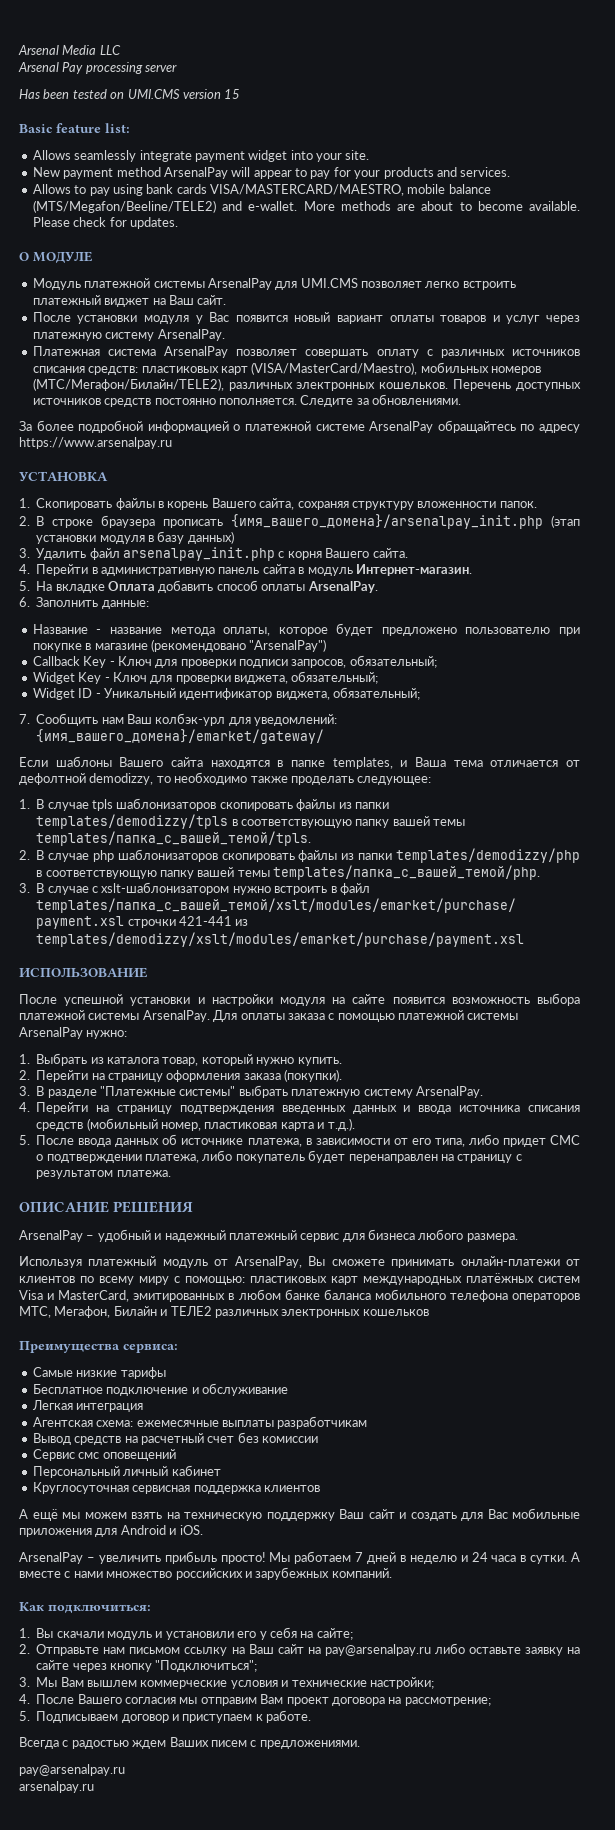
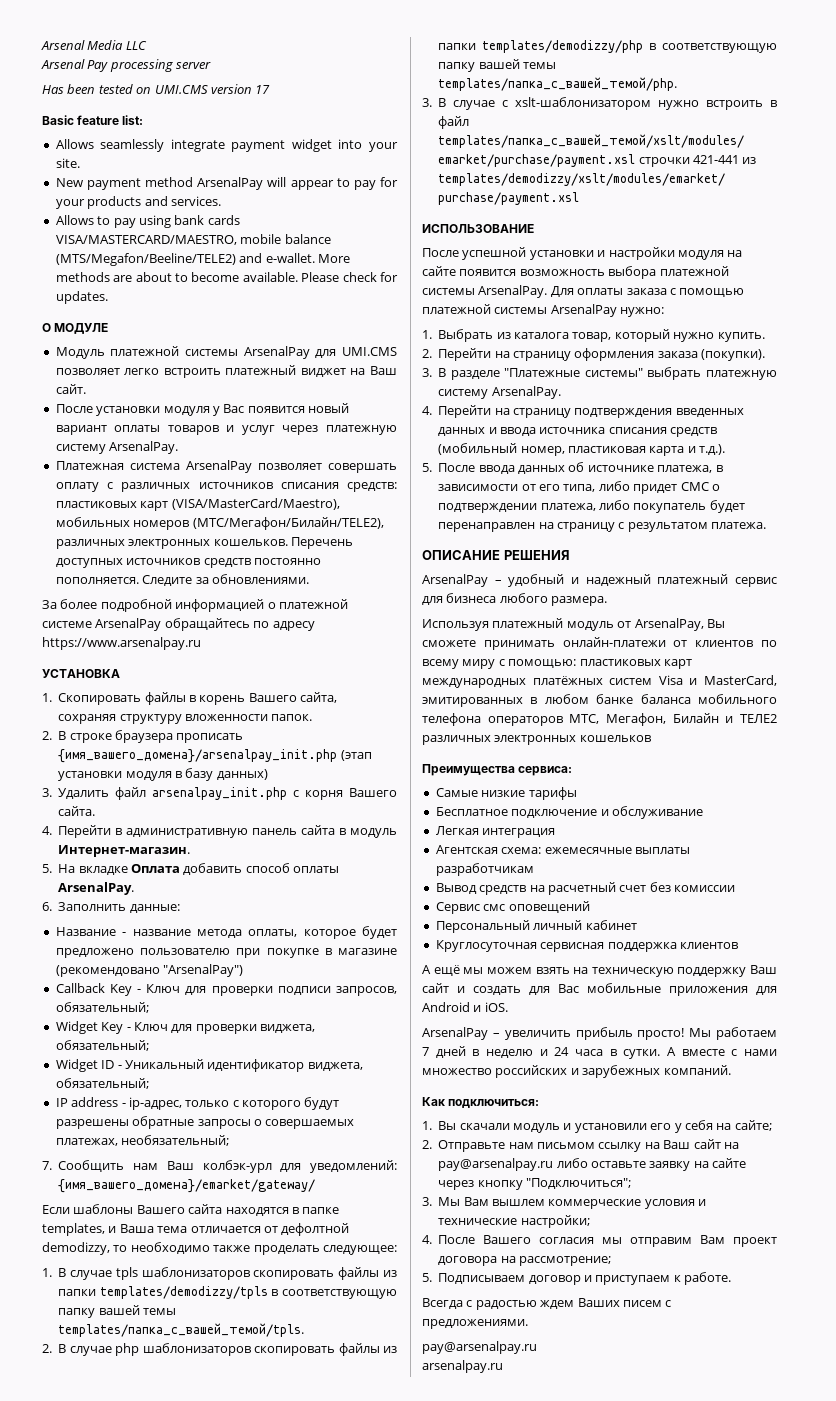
[224,89,241,99] 15 -> [255,85,271,94] 17
(420, 693) none -> [55,1097,340,1110] [55,1116,355,1129] [55,1135,230,1146] // IP address - ip-адрес, только с которого будут разрешены обратные запросы о совершаемых платежах, необязательный;

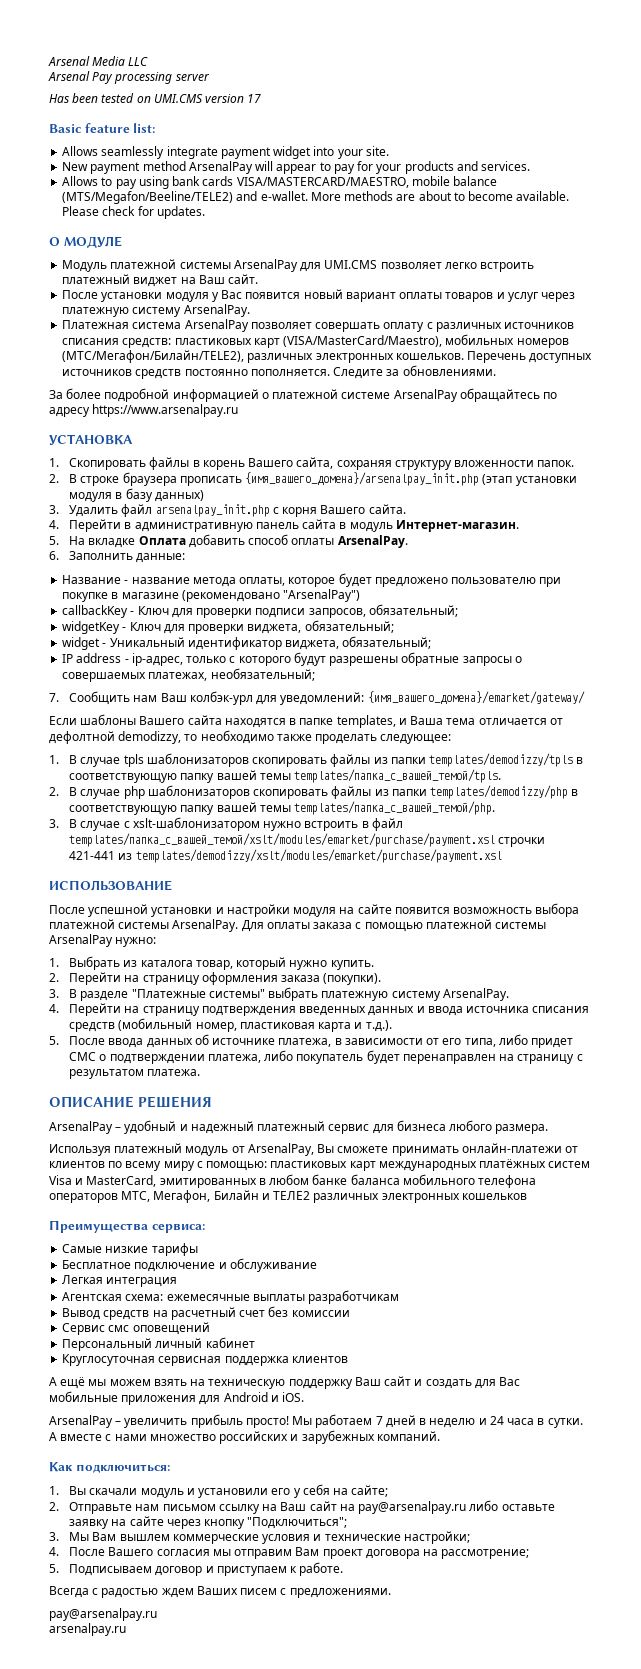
[55,983,132,996] Callback Key -> [62,605,129,618] callbackKey
[55,1021,124,1034] Widget Key -> [62,621,121,634] widgetKey
[55,1059,115,1072] Widget ID -> [62,637,101,650] widget

